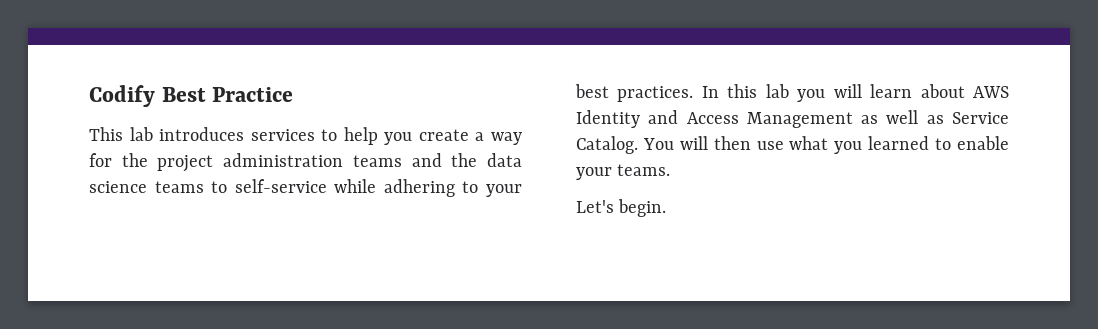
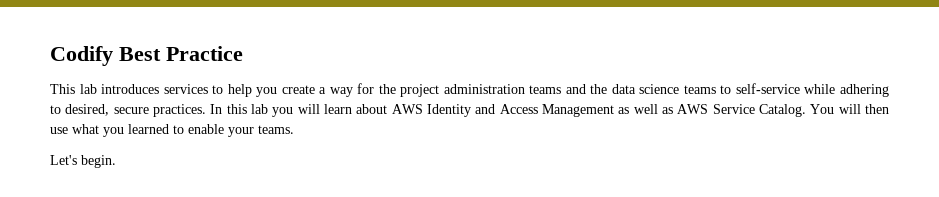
[486,184,522,197] [575,84,609,98] your best -> [65,104,149,116] desired, secure
(944, 119) none -> [677,104,709,114] AWS

